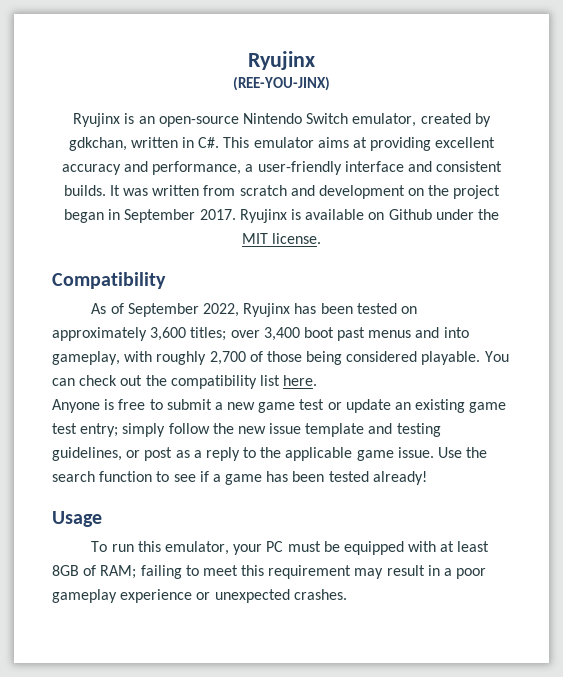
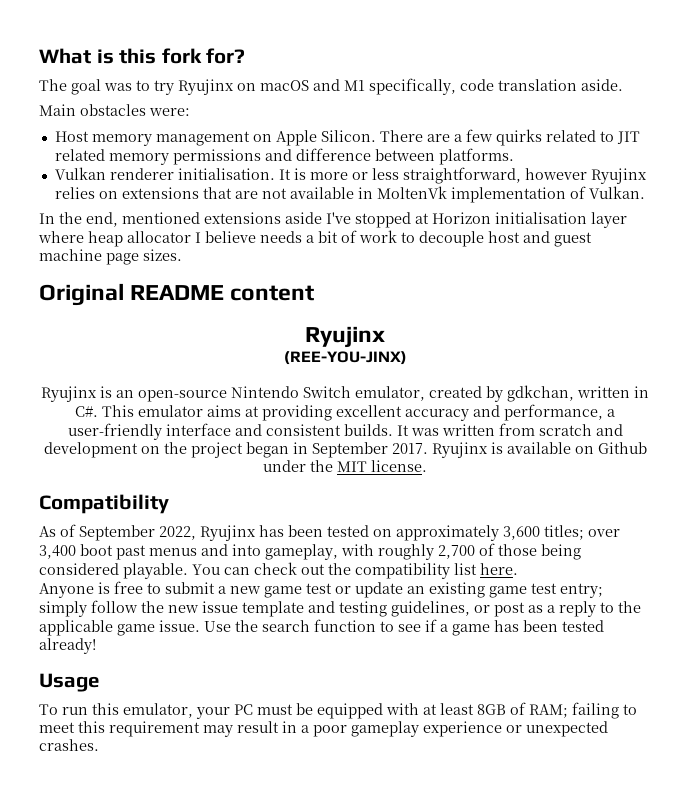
(248, 60) none -> [39,48,246,64] [39,78,623,95] [39,104,190,116] [54,129,640,146] [54,148,514,165] [54,167,647,184] [54,186,645,203] [39,212,627,228] [38,230,592,247] [39,249,182,265] [39,283,315,306] What is this fork for? // The goal was to try Ryujinx on macOS and M1 specifically, code translation aside. // Main obstacles were: // Host memory management on Apple Silicon. There are a few quirks related to JIT related memory permissions and difference between platforms. // Vulkan renderer initialisation. It is more or less straightforward, however Ryujinx relies on extensions that are not available in MoltenVk implementation of Vulkan. // In the end, mentioned extensions aside I've stopped at Horizon initialisation layer where heap allocator I believe needs a bit of work to decouple host and guest machine page sizes. // Original README content //

